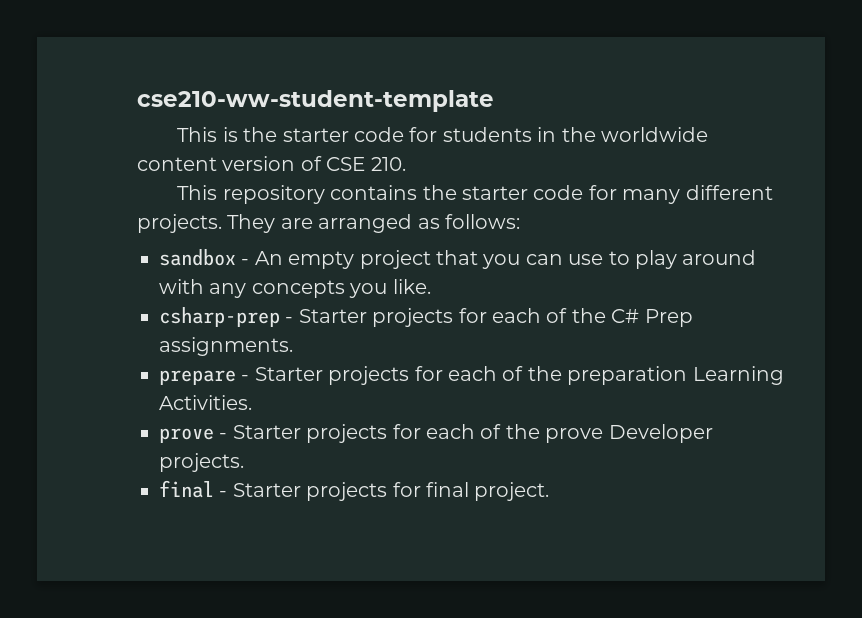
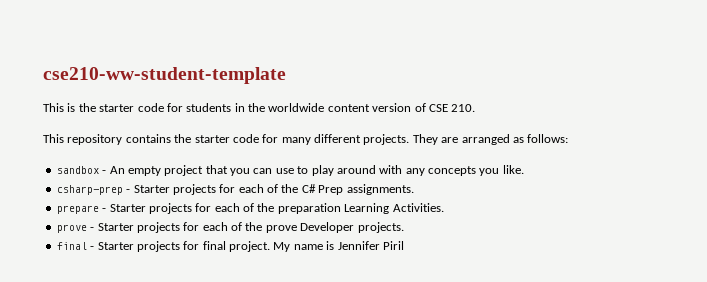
(550, 491) none -> [273,241,404,252] My name is Jennifer Piril

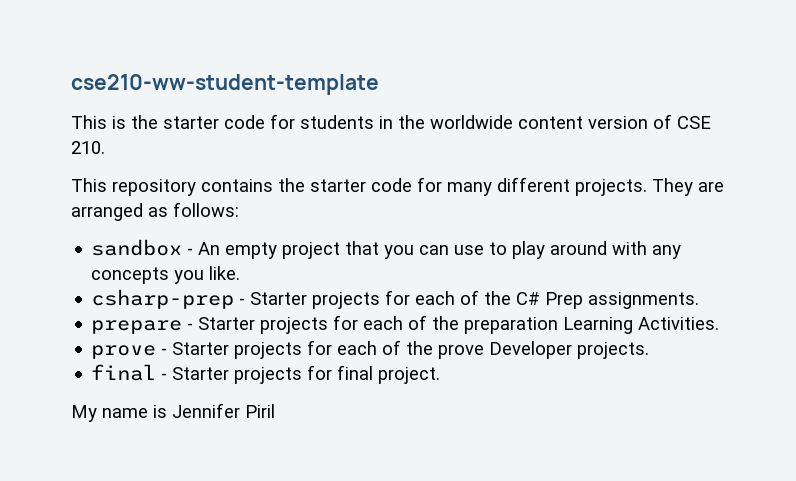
(270, 246) none -> (441, 375) //

